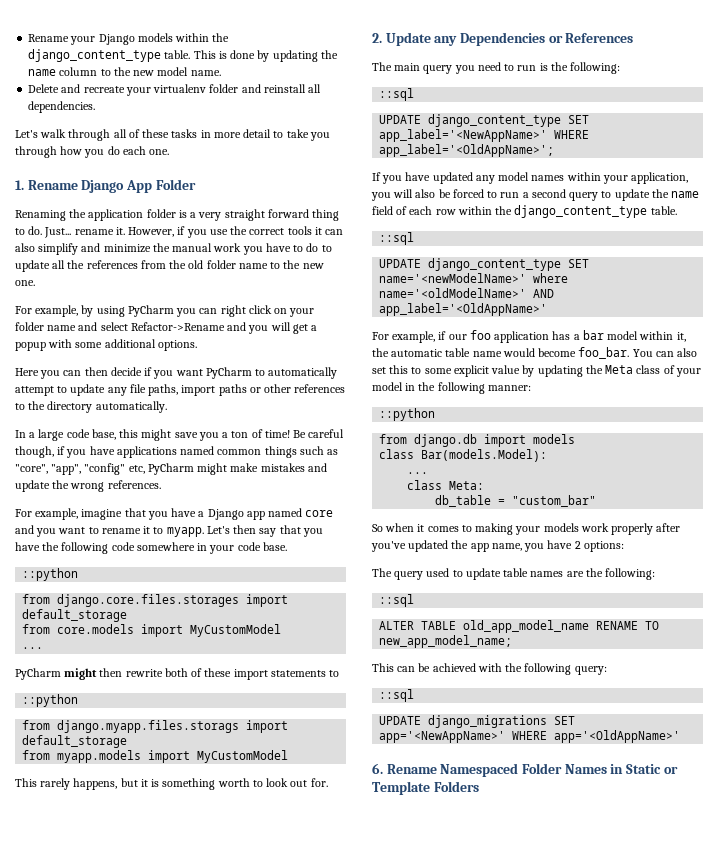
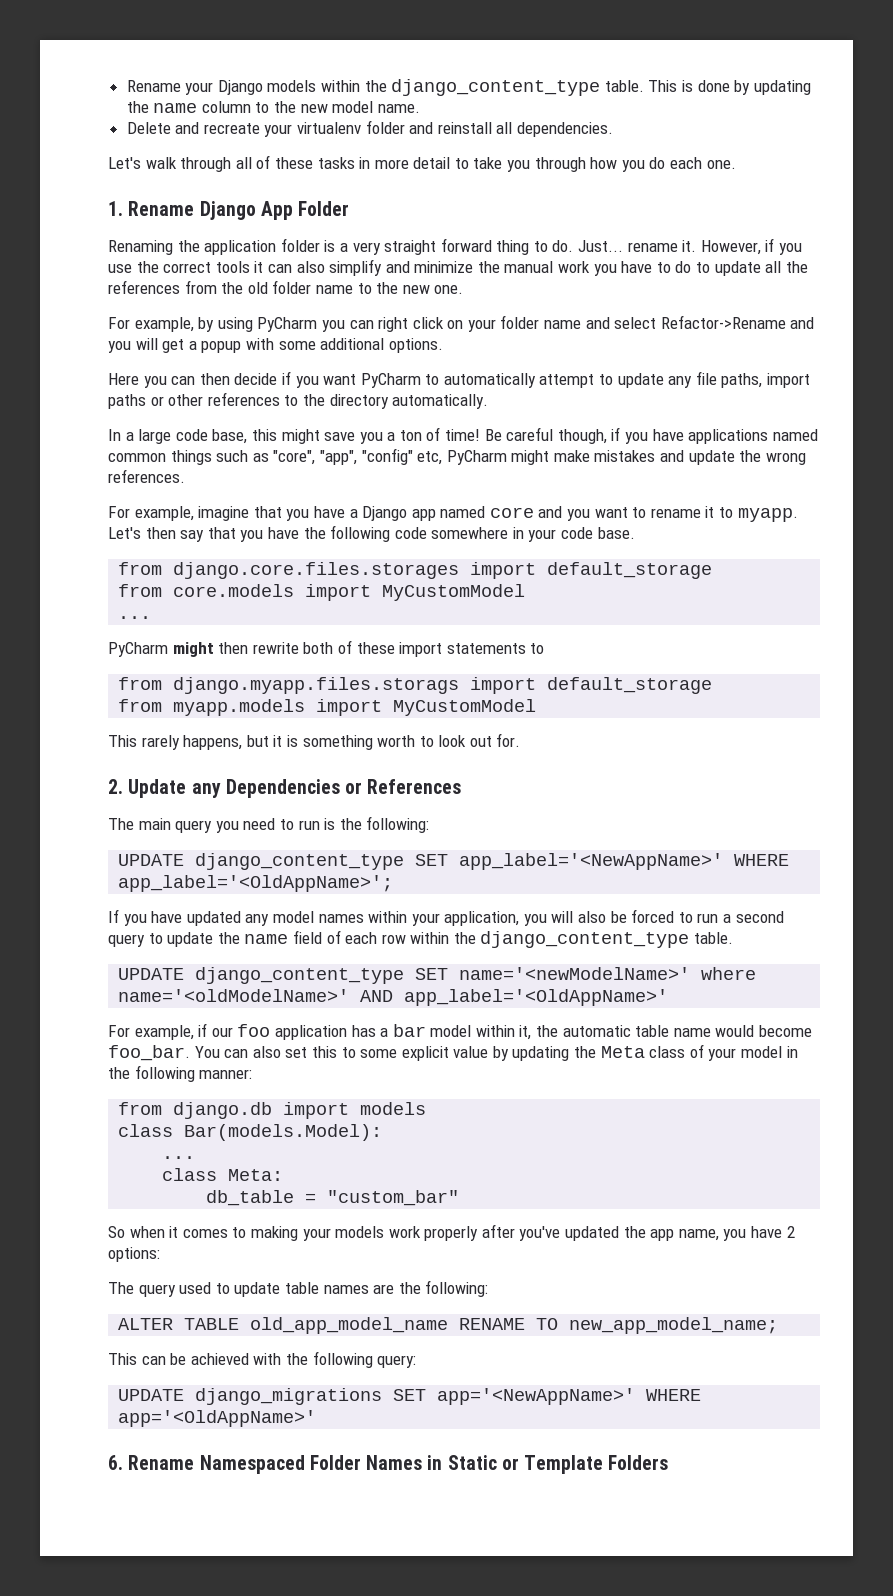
[22,568,79,581] // ::python -> (635, 533) none
[22,694,79,707] // ::python -> (545, 648) none
[379,88,415,101] // ::sql -> (430, 824) none
[379,232,415,245] // ::sql -> (734, 938) none
[379,408,436,421] // ::python -> (253, 1074) none
[379,594,415,607] // ::sql -> (489, 1288) none
[379,689,415,702] // ::sql -> (417, 1361) none

